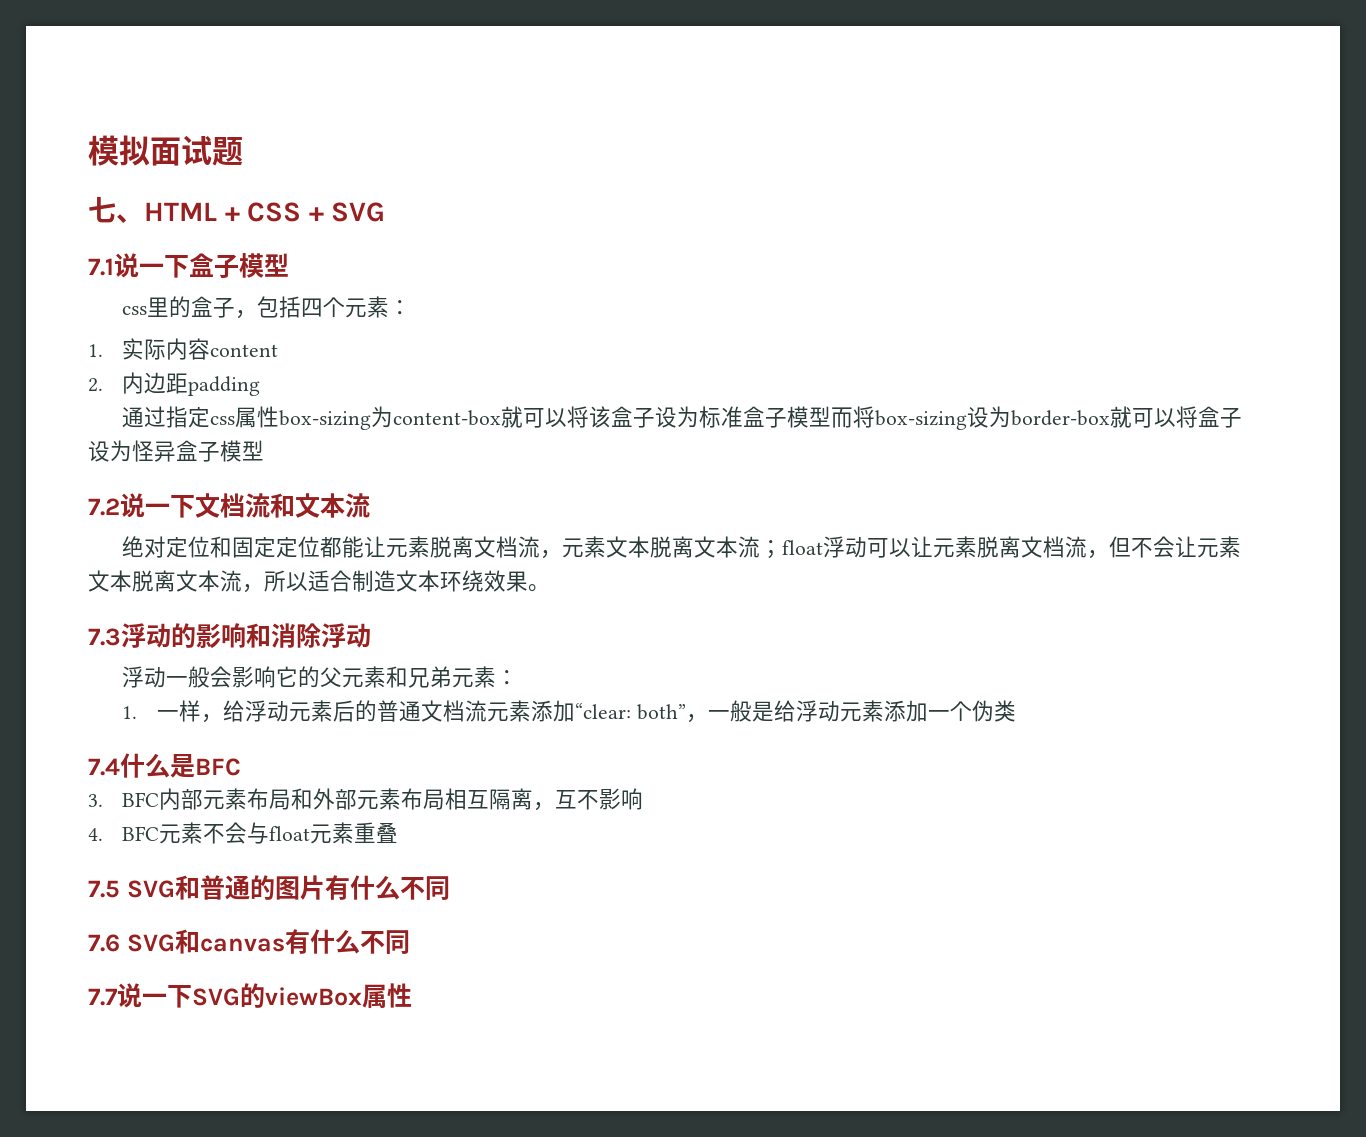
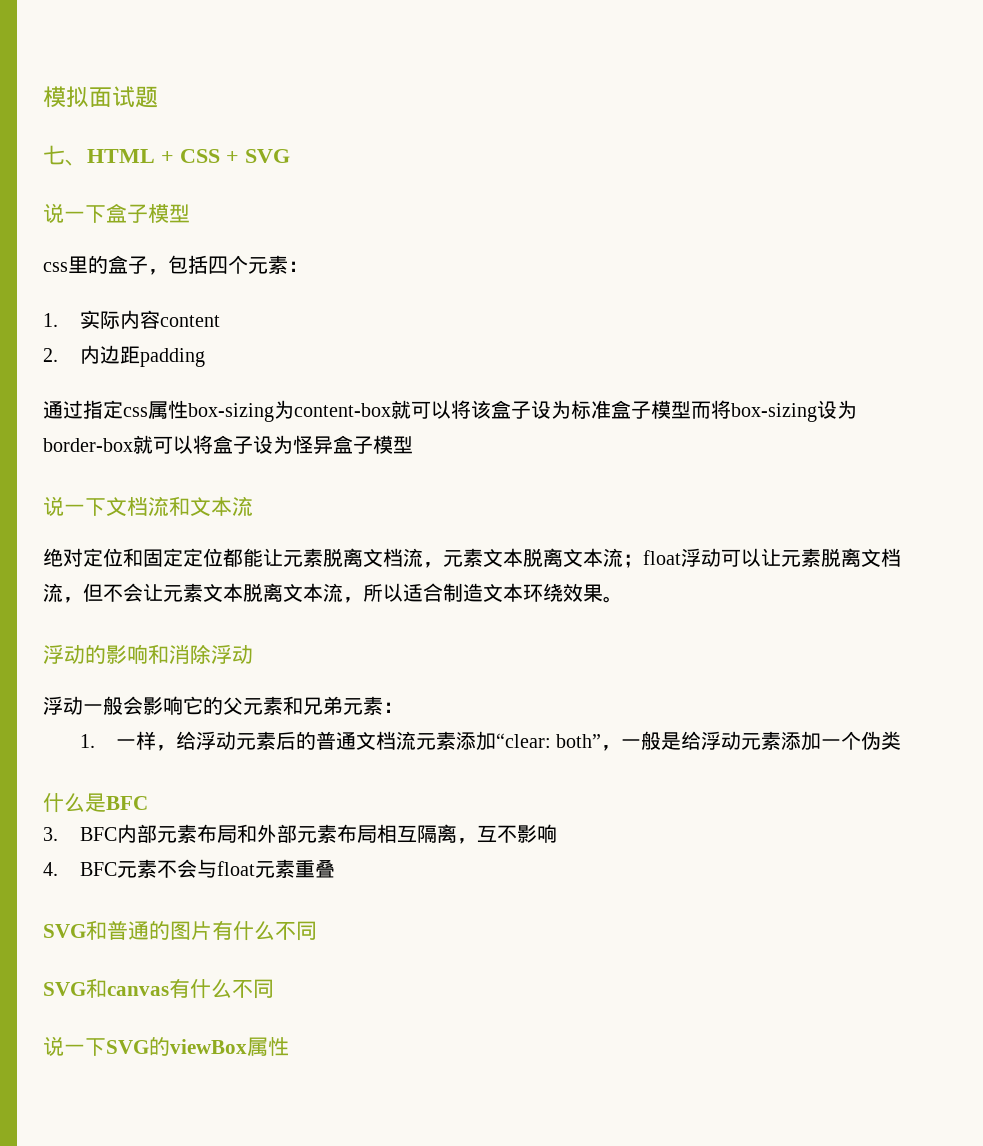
[88,258,114,276] 7.1 -> (290, 156) none
[88,498,120,516] 7.2 -> (413, 445) none
[88,628,121,646] 7.3 -> (623, 599) none
[88,758,120,776] 7.4 -> (902, 740) none
[88,880,120,898] 7.5 -> (335, 869) none
[88,934,120,952] 7.6 -> (317, 931) none
[88,988,117,1006] 7.7 -> (274, 989) none

